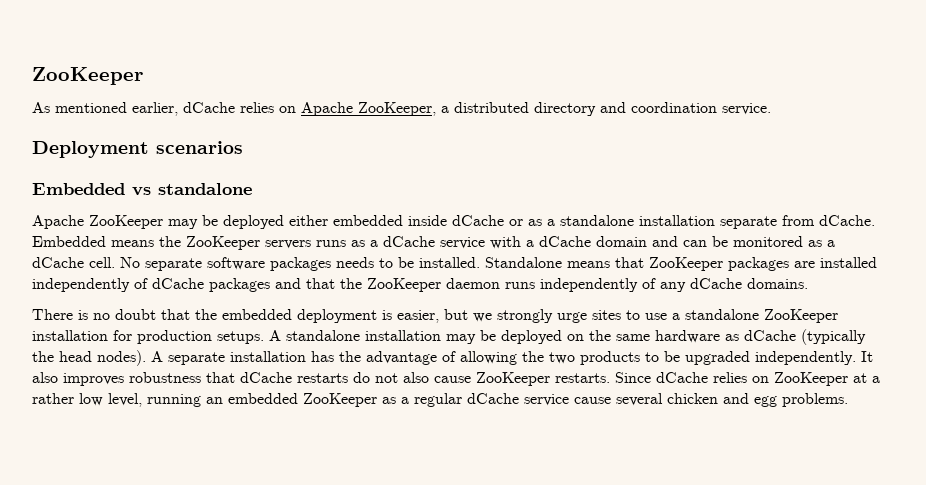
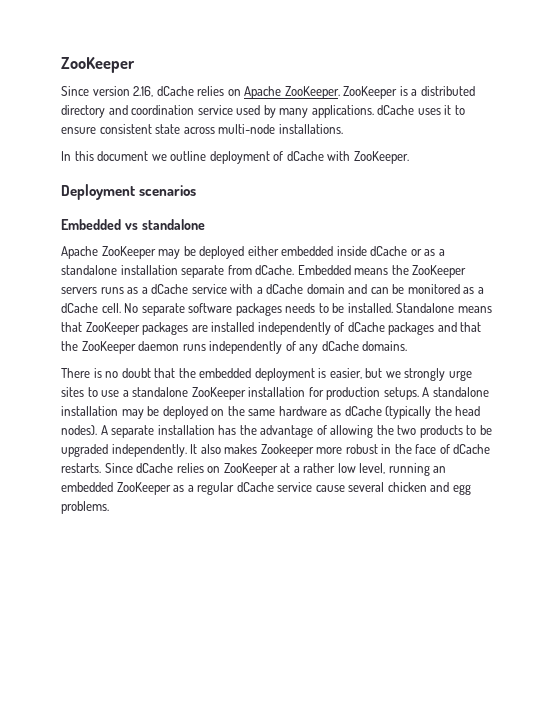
[32,102,178,116] As mentioned earlier, -> [61,86,154,97] Since version 2.16,
[358,102,436,116] ZooKeeper, -> [284,86,408,99] ZooKeeper. ZooKeeper is
[722,103,771,115] service. -> [197,105,465,118] [61,124,343,134] [61,151,409,164] service used by many applications. dCache uses it to ensure consistent state across multi-node installations. // In this document we outline deployment of dCache with ZooKeeper.
[63,372,550,386] improves robustness that dCache restarts do not also cause ZooKeeper -> [224,444,491,457] makes Zookeeper more robust in the face of dCache

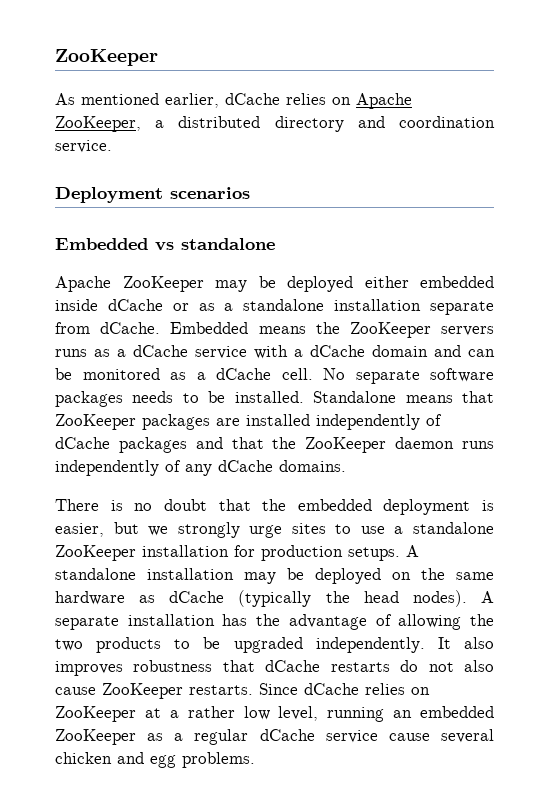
[61,86,154,97] Since version 2.16, -> [55,93,219,108] As mentioned earlier,
[284,86,408,99] ZooKeeper. ZooKeeper is -> [55,116,141,132] ZooKeeper,
[197,105,465,118] [61,124,343,134] [61,151,409,164] service used by many applications. dCache uses it to ensure consistent state across multi-node installations. // In this document we outline deployment of dCache with ZooKeeper. -> [55,140,112,153] service.
[224,444,491,457] makes Zookeeper more robust in the face of dCache -> [55,660,495,676] [55,683,183,699] improves robustness that dCache restarts do not also cause ZooKeeper

